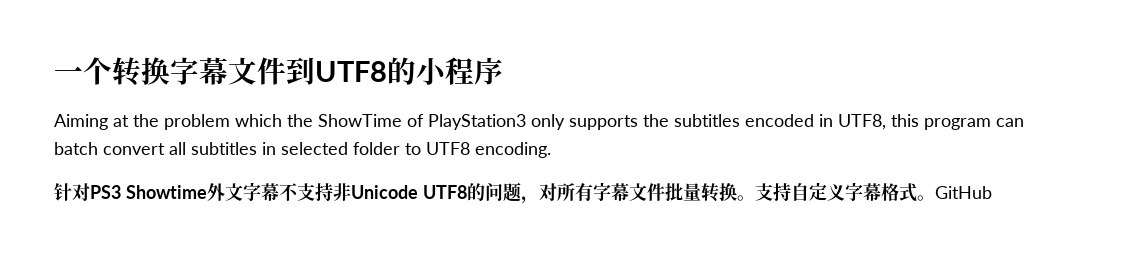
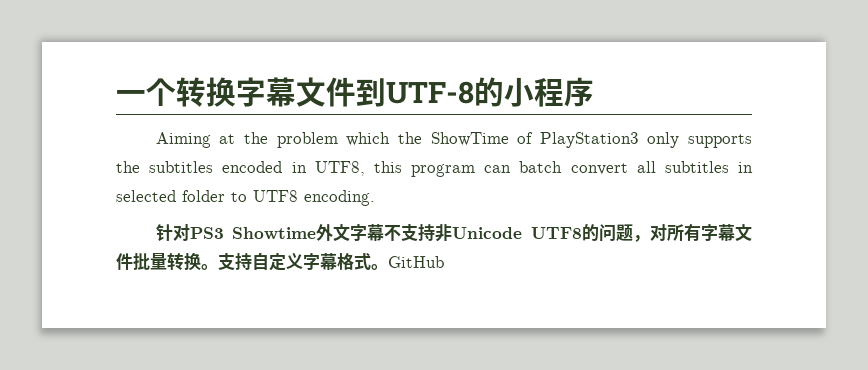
[315,61,387,82] UTF8 -> [386,81,474,104] UTF-8

